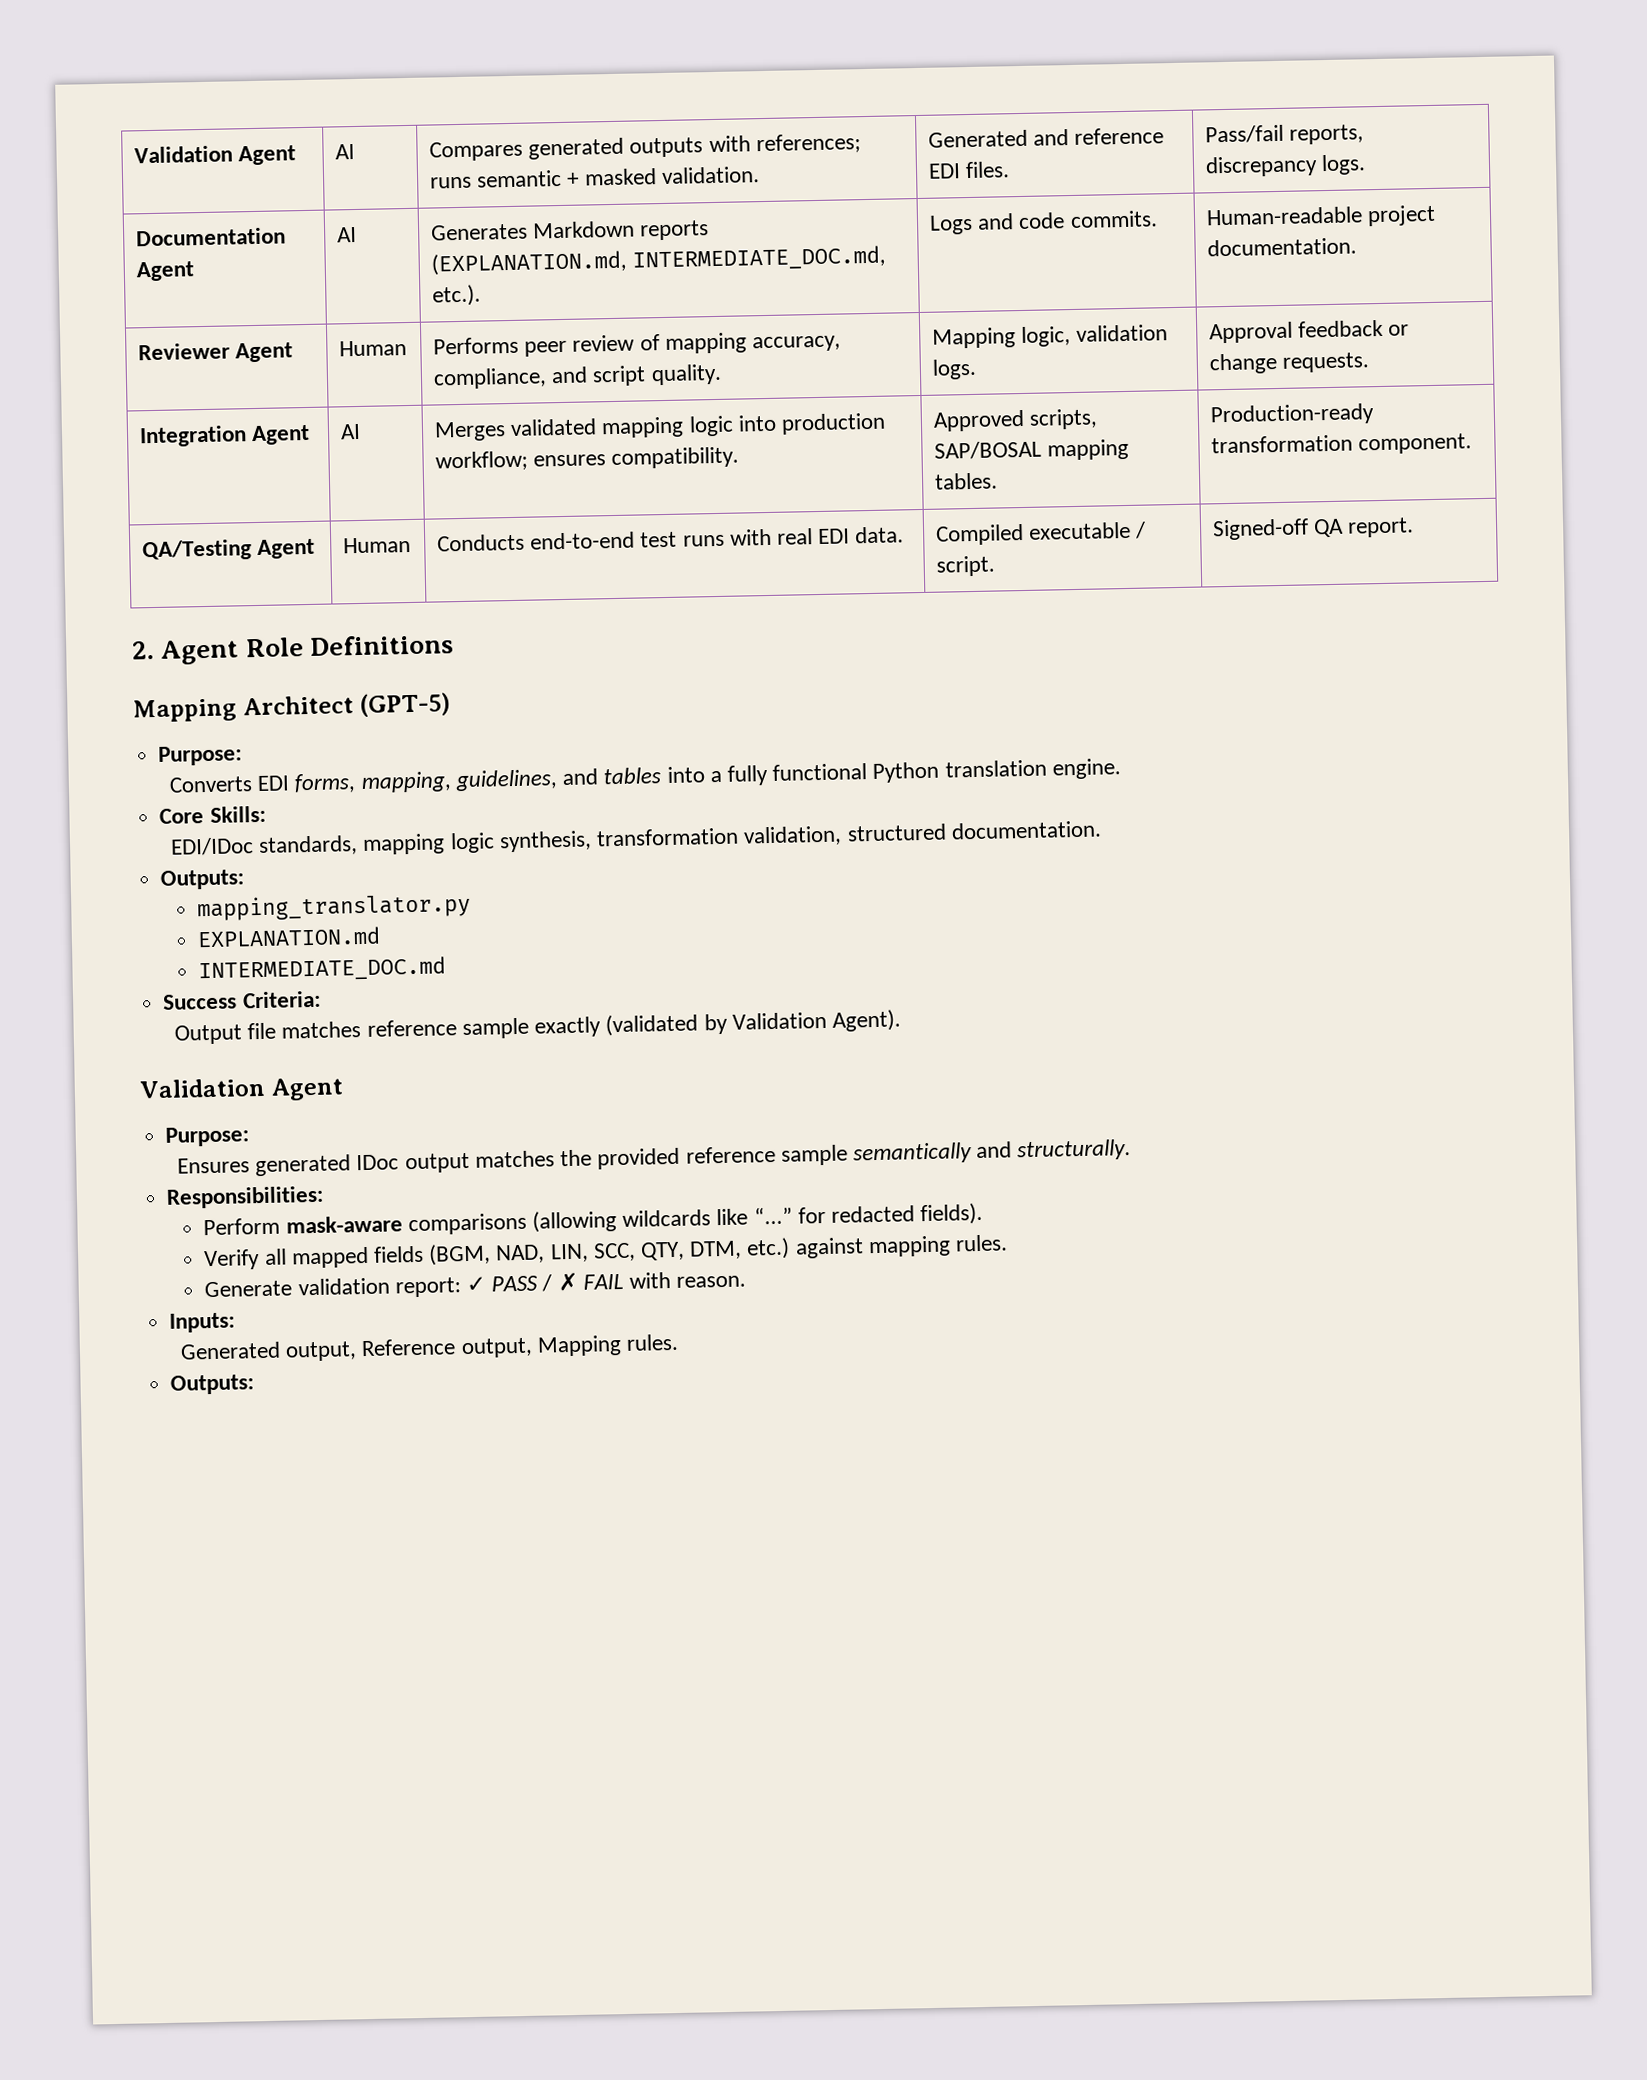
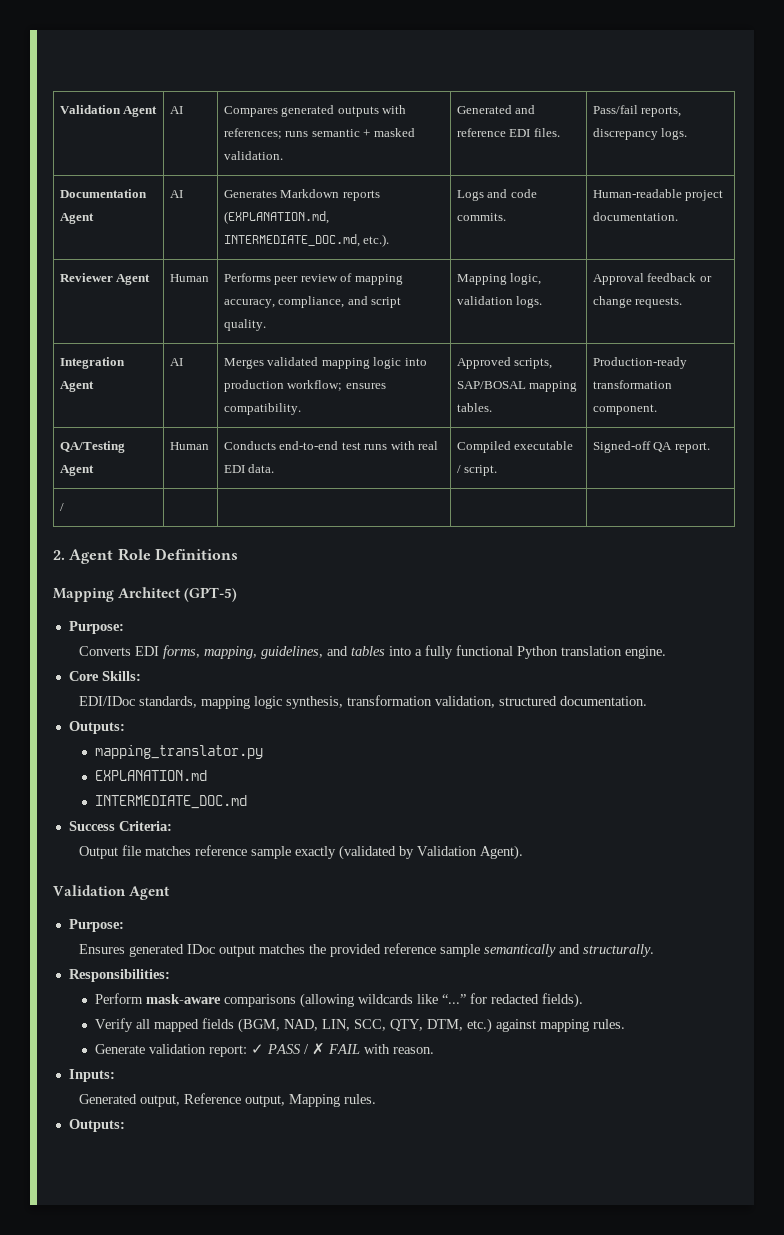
(1415, 527) none -> [59,503,64,511] // / | | | |

